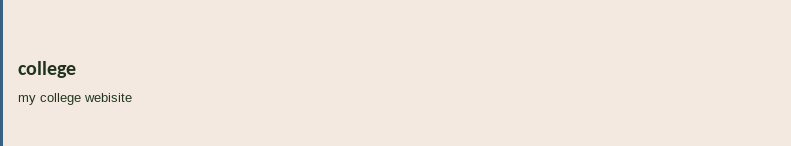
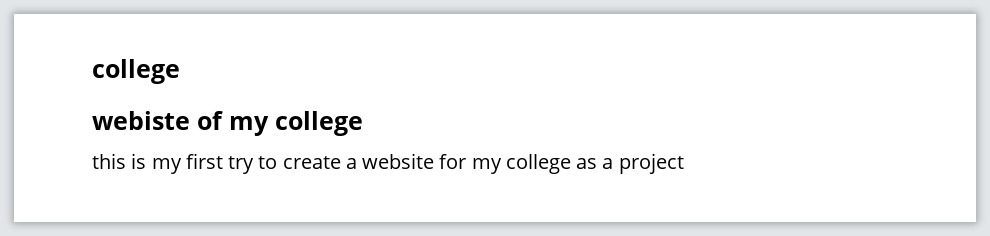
[18,61,76,78] [18,93,132,105] college // my college webisite -> [92,59,180,84] [92,111,363,136] [92,153,684,174] college // webiste of my college // this is my first try to create a website for my college as a project

